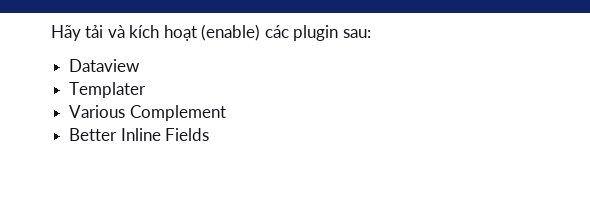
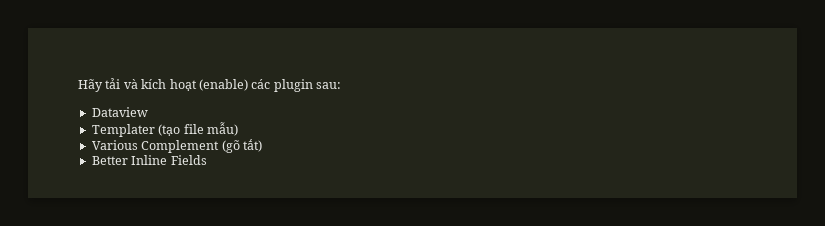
(147, 90) none -> [158,122,238,136] (tạo file mẫu)
(226, 113) none -> [221,139,262,153] (gõ tắt)

